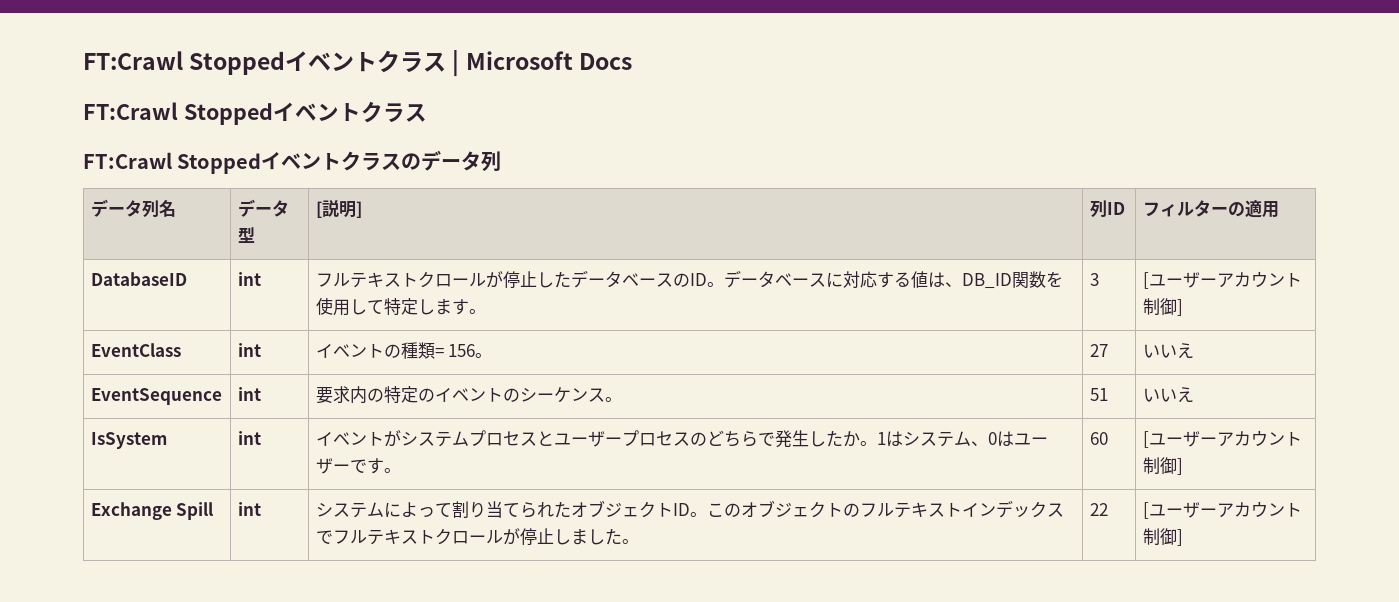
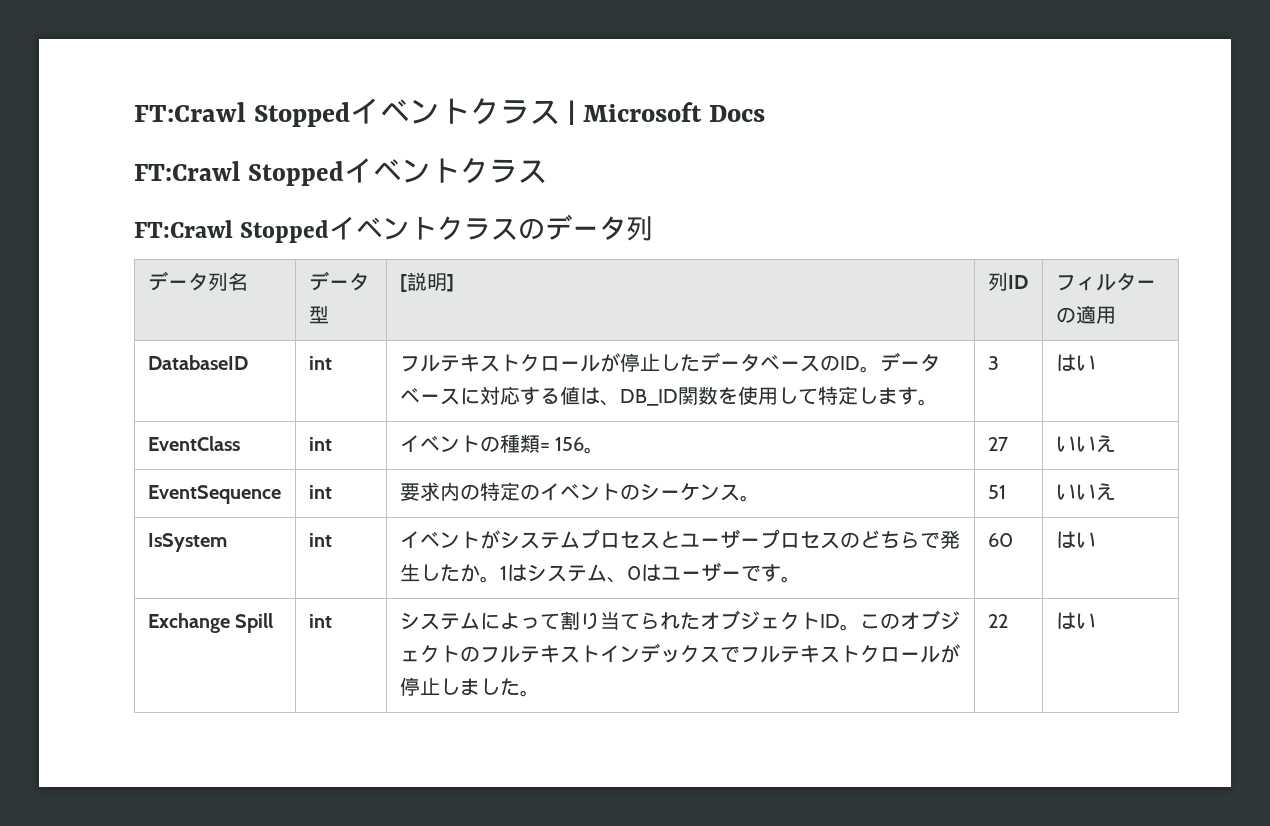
[1142,271,1302,289] [1142,298,1183,316] [ユーザーアカウント制御] -> [1055,354,1096,372] はい
[1142,430,1302,448] [1142,457,1183,475] [ユーザーアカウント制御] -> [1055,531,1096,549] はい
[1142,501,1302,519] [1142,528,1183,546] [ユーザーアカウント制御] -> [1055,612,1096,630] はい

